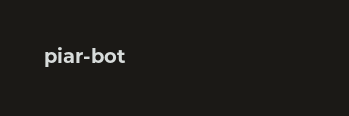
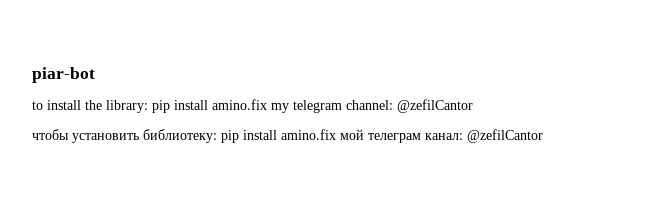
(126, 57) none -> [32,99,473,113] [32,129,543,143] // to install the library: pip install amino.fix my telegram channel: @zefilCantor // чтобы установить библиотеку: pip install amino.fix мой телеграм канал: @zefilCantor

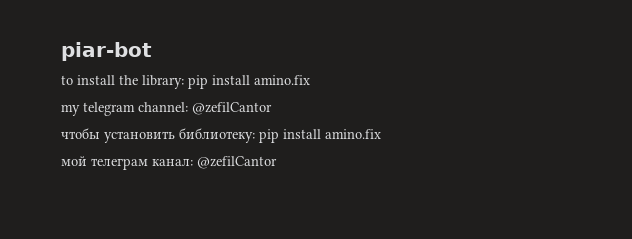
(267, 104) none -> (310, 80) //
(336, 134) none -> (381, 134) //

